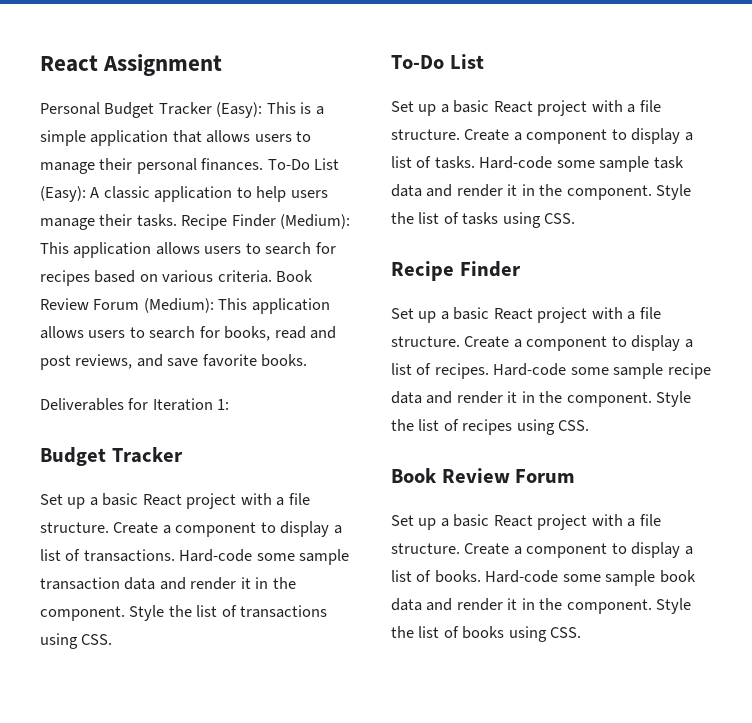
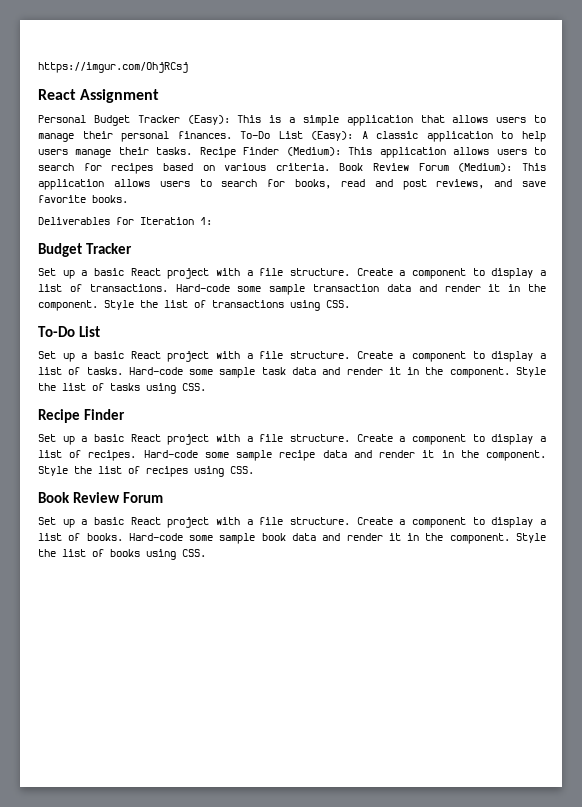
(40, 63) none -> [38,62,188,73] https://imgur.com/OhjRCsj //

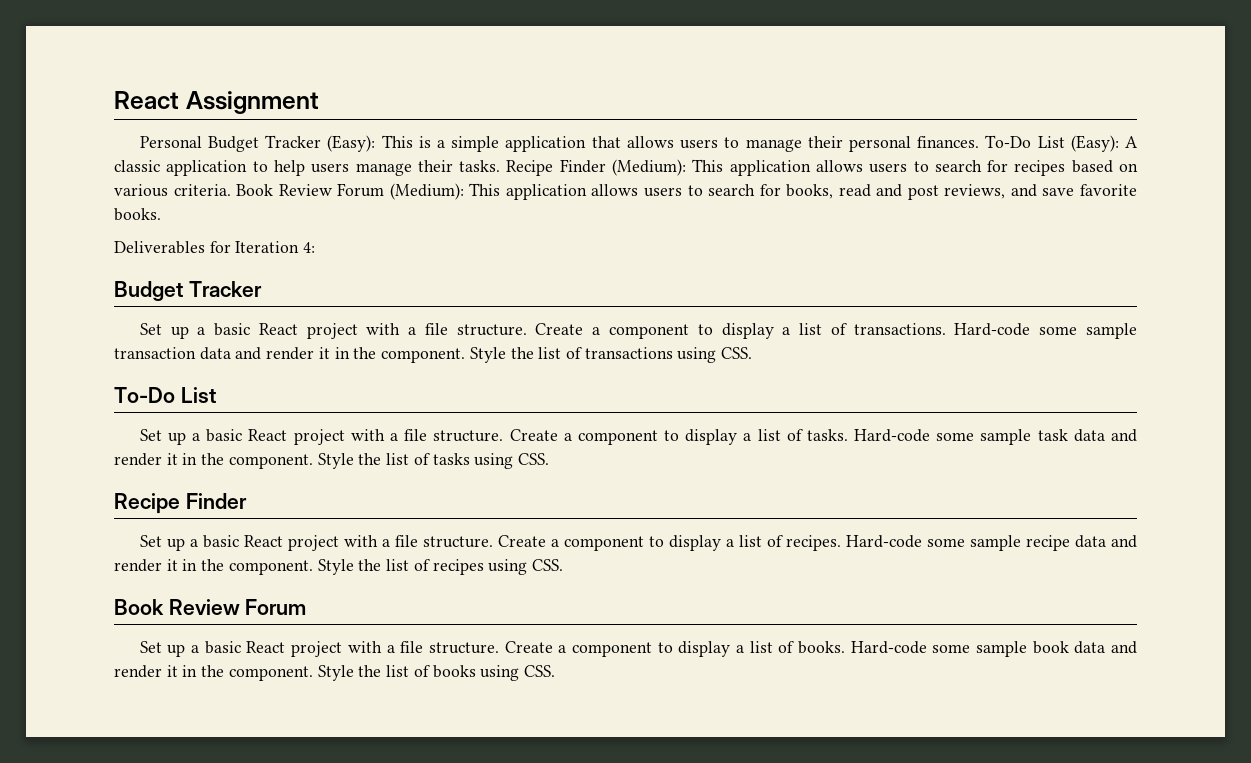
[38,62,188,73] https://imgur.com/OhjRCsj // -> (114, 100) none
[200,217,212,225] 1: -> [303,242,316,253] 4:

